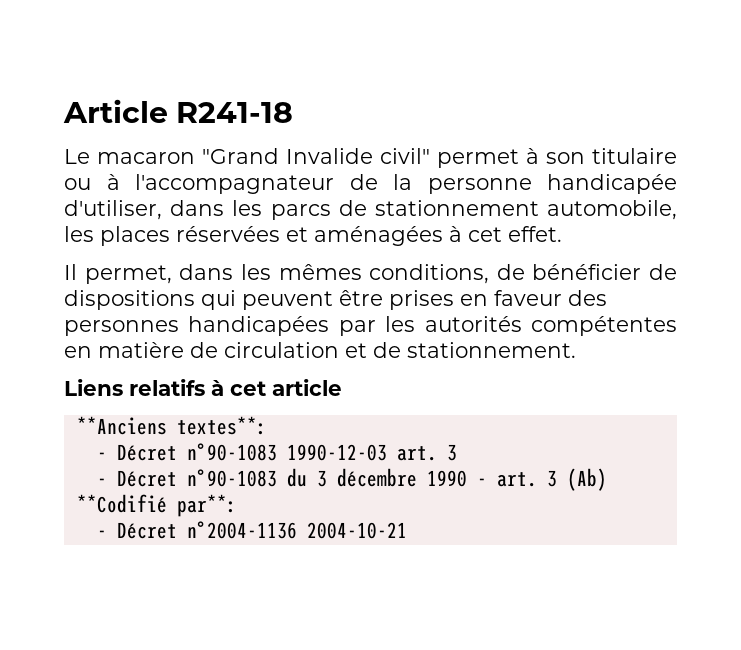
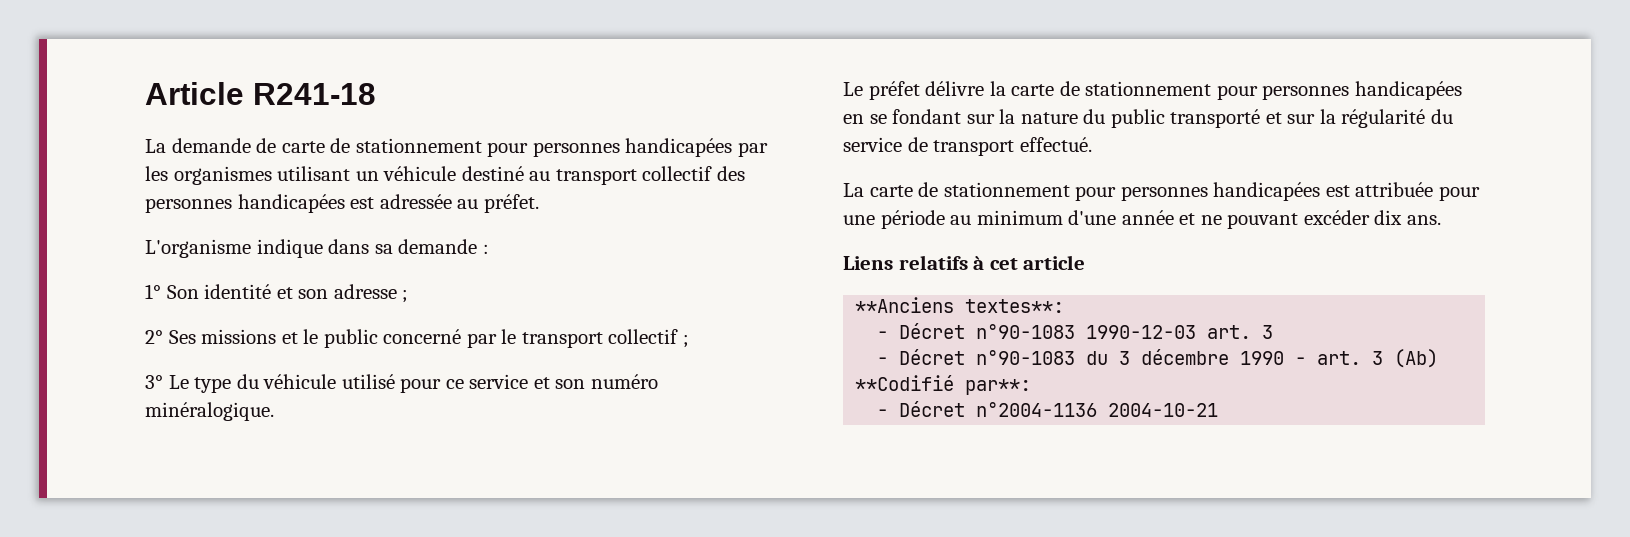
[64,148,677,168] [64,174,677,194] [64,200,677,220] [64,226,562,246] [64,264,677,284] [64,290,607,310] [64,316,677,336] [64,342,576,358] Le macaron "Grand Invalide civil" permet à son titulaire ou à l'accompagnateur de la personne handicapée d'utiliser, dans les parcs de stationnement automobile, les places réservées et aménagées à cet effet. // Il permet, dans les mêmes conditions, de bénéficier de dispositions qui peuvent être prises en faveur des personnes handicapées par les autorités compétentes en matière de circulation et de stationnement. -> [145,138,768,157] [145,166,745,185] [145,194,539,213] [145,239,489,258] [145,284,409,303] [145,329,689,348] [145,374,658,393] [145,402,274,421] [843,81,1462,100] [843,109,1453,128] [843,137,1092,156] [843,182,1480,201] [843,210,1441,229] La demande de carte de stationnement pour personnes handicapées par les organismes utilisant un véhicule destiné au transport collectif des personnes handicapées est adressée au préfet. // L'organisme indique dans sa demande : // 1° Son identité et son adresse ; // 2° Ses missions et le public concerné par le transport collectif ; // 3° Le type du véhicule utilisé pour ce service et son numéro minéralogique. // Le préfet délivre la carte de stationnement pour personnes handicapées en se fondant sur la nature du public transporté et sur la régularité du service de transport effectué. // La carte de stationnement pour personnes handicapées est attribuée pour une période au minimum d'une année et ne pouvant excéder dix ans.

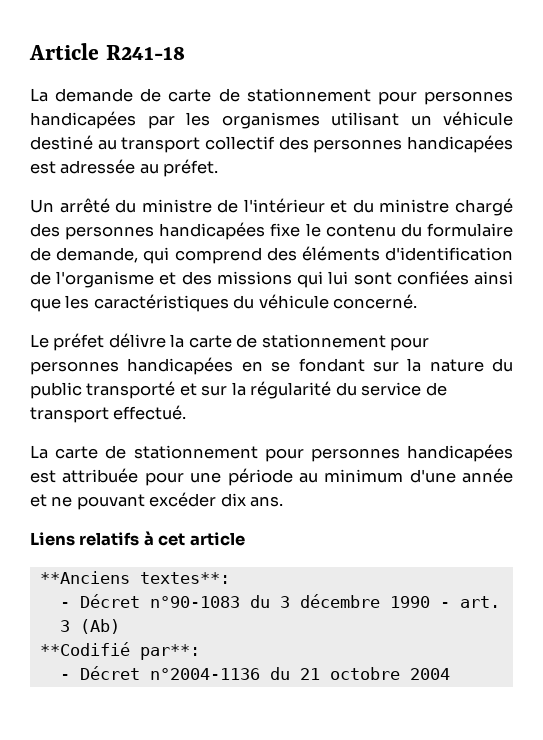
[145,239,489,258] [145,284,409,303] [145,329,689,348] [145,374,658,393] [145,402,274,421] L'organisme indique dans sa demande : // 1° Son identité et son adresse ; // 2° Ses missions et le public concerné par le transport collectif ; // 3° Le type du véhicule utilisé pour ce service et son numéro minéralogique. -> [30,198,513,216] [30,222,514,240] [30,246,513,264] [30,270,513,288] [30,294,418,312] Un arrêté du ministre de l'intérieur et du ministre chargé des personnes handicapées fixe le contenu du formulaire de demande, qui comprend des éléments d'identification de l'organisme et des missions qui lui sont confiées ainsi que les caractéristiques du véhicule concerné.
[877,323,1274,339] // - Décret n°90-1083 1990-12-03 art. 3 -> (230, 578) none
[1108,403,1219,417] 2004-10-21 -> [269,667,450,680] du 21 octobre 2004

